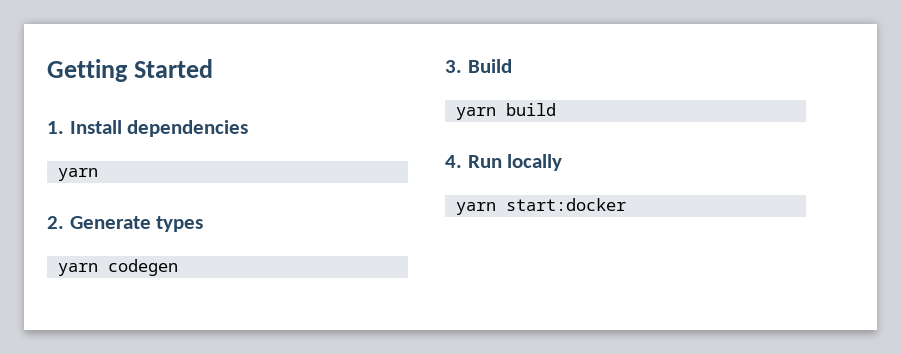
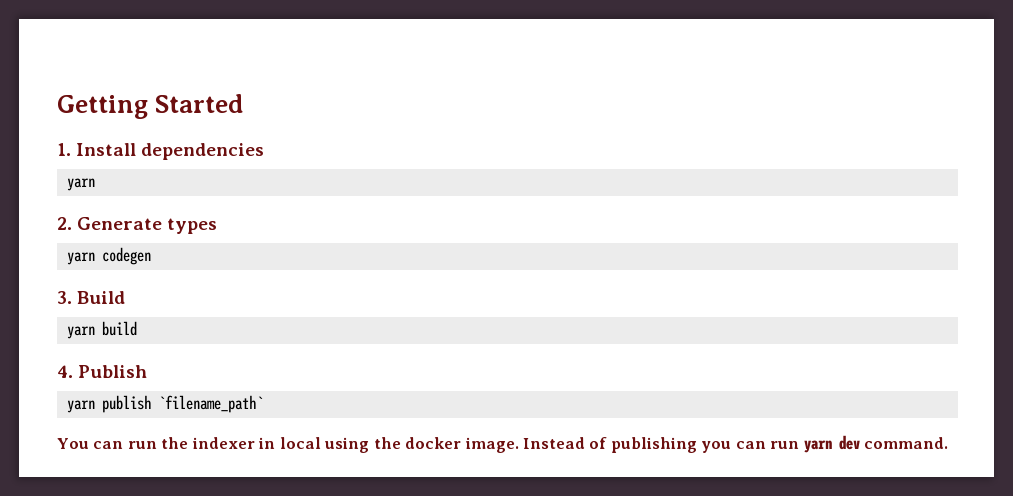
[467,154,563,171] [455,198,626,215] Run locally // yarn start:docker -> [78,365,148,378] [66,395,263,413] [57,435,949,453] Publish // yarn publish `filename_path` // You can run the indexer in local using the docker image. Instead of publishing you can run yarn dev command.

